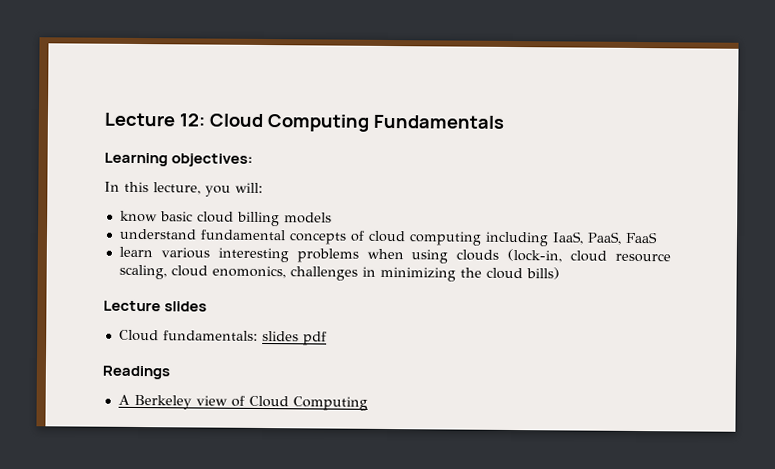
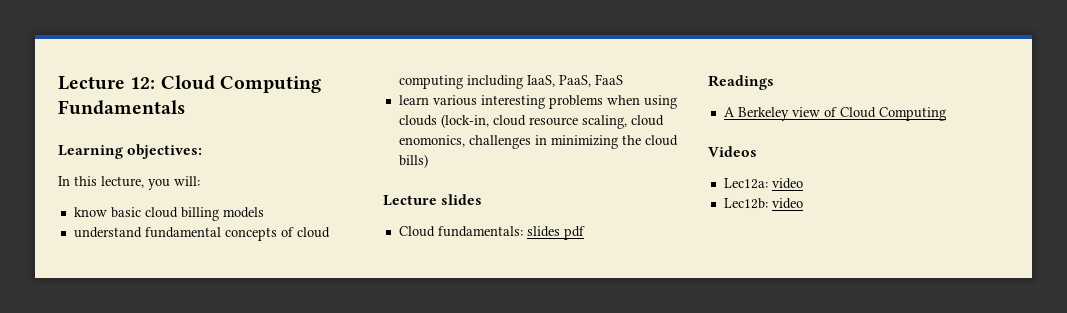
(368, 403) none -> [708,146,757,157] [723,178,803,189] [723,198,803,209] // Videos // Lec12a: video // Lec12b: video

